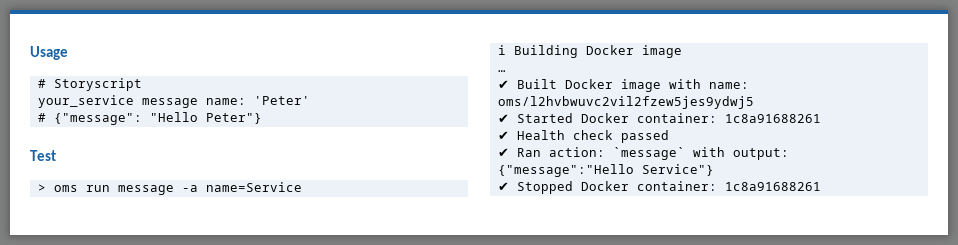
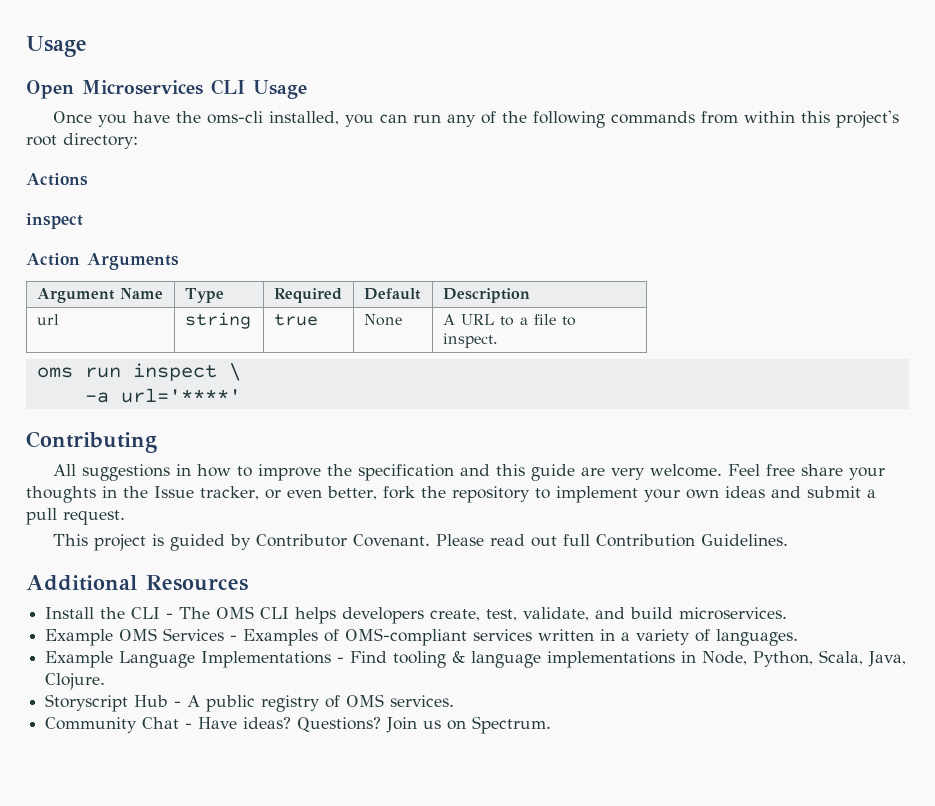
[30,46,68,60] [37,78,142,91] [37,95,310,108] [37,112,262,125] [30,150,56,161] [37,182,302,195] [497,45,682,58] [497,70,506,72] [497,79,749,92] [497,96,754,109] [497,113,821,123] [497,130,669,143] [497,147,789,160] [497,164,714,177] [497,181,821,194] Usage // # Storyscript // your_service message name: 'Peter' // # {"message": "Hello Peter"} // Test // > oms run message -a name=Service // ℹ Building Docker image // … // ✔ Built Docker image with name: oms/l2hvbwuvc2vil2fzew5jes9ydwj5 // ✔ Started Docker container: 1c8a91688261 // ✔ Health check passed // ✔ Ran action: `message` with output: {"message":"Hello Service"} // ✔ Stopped Docker container: 1c8a91688261 -> [26,36,87,57] [26,79,307,99] [53,110,900,128] [26,133,138,149] [26,173,88,186] [26,213,83,229] [26,253,179,270] [36,288,163,303] [184,288,224,303] [273,288,342,303] [363,288,421,300] [442,288,530,303] [36,314,59,325] [184,312,251,329] [273,314,318,326] [363,314,402,326] [442,314,576,326] [442,333,498,348] [36,363,241,381] [84,388,241,403] [26,431,157,453] [53,464,886,481] [26,486,876,503] [26,508,125,525] [53,534,789,551] [26,575,248,591] [45,606,788,624] [45,628,799,646] [45,650,907,668] [45,673,106,690] [45,694,455,712] [45,716,552,734] Usage // Open Microservices CLI Usage // Once you have the oms-cli installed, you can run any of the following commands from within this project's root directory: // Actions // inspect // Action Arguments // Argument Name | Type | Required | Default | Description // url | string | true | None | A URL to a file to inspect. // oms run inspect \ // -a url='****' // Contributing // All suggestions in how to improve the specification and this guide are very welcome. Feel free share your thoughts in the Issue tracker, or even better, fork the repository to implement your own ideas and submit a pull request. // This project is guided by Contributor Covenant. Please read out full Contribution Guidelines. // Additional Resources // Install the CLI - The OMS CLI helps developers create, test, validate, and build microservices. // Example OMS Services - Examples of OMS-compliant services written in a variety of languages. // Example Language Implementations - Find tooling & language implementations in Node, Python, Scala, Java, Clojure. // Storyscript Hub - A public registry of OMS services. // Community Chat - Have ideas? Questions? Join us on Spectrum.

